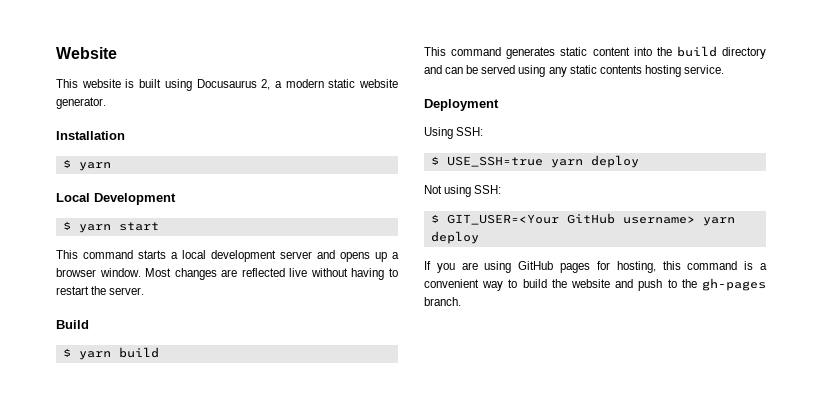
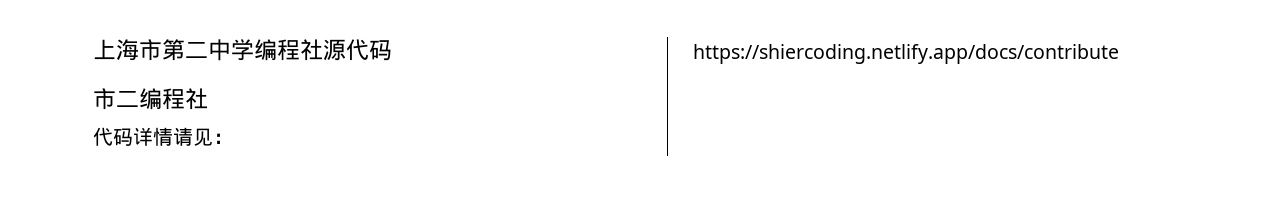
[56,47,117,59] [56,79,398,91] [56,97,106,109] [56,131,125,140] [62,159,111,171] [56,193,176,205] [62,221,159,233] [56,250,399,262] [56,268,398,280] [56,286,145,295] [56,320,89,329] [62,347,159,360] [424,46,766,59] [424,65,724,77] [424,99,499,111] [424,127,484,139] [430,155,639,168] [424,185,502,197] [430,213,735,226] [430,231,479,244] [424,261,767,273] [424,278,766,291] [424,297,461,306] Website // This website is built using Docusaurus 2, a modern static website generator. // Installation // $ yarn // Local Development // $ yarn start // This command starts a local development server and opens up a browser window. Most changes are reflected live without having to restart the server. // Build // $ yarn build // This command generates static content into the build directory and can be served using any static contents hosting service. // Deployment // Using SSH: // $ USE_SSH=true yarn deploy // Not using SSH: // $ GIT_USER=<Your GitHub username> yarn deploy // If you are using GitHub pages for hosting, this command is a convenient way to build the website and push to the gh-pages branch. -> [93,39,392,61] [93,88,208,110] [93,127,233,146] [693,44,1119,64] 上海市第二中学编程社源代码 // 市二编程社 // 代码详情请见：https://shiercoding.netlify.app/docs/contribute

